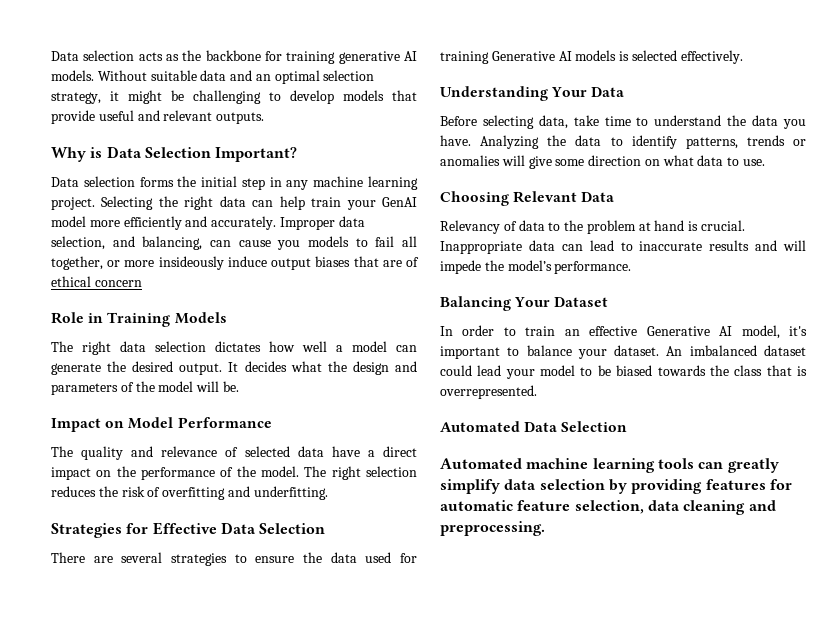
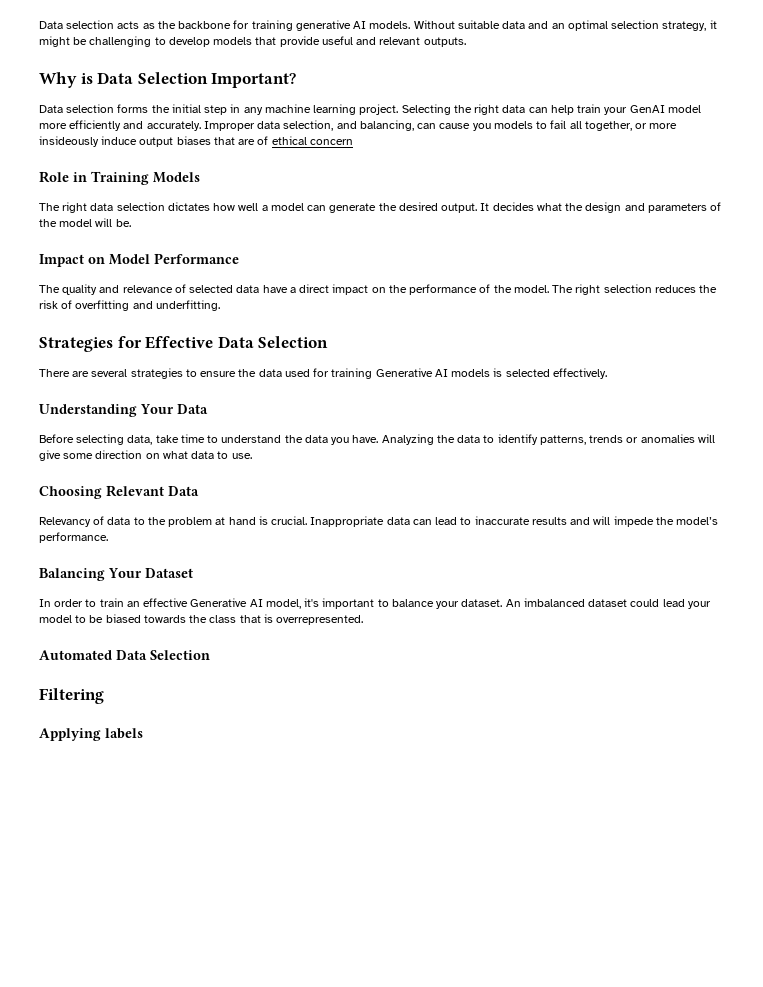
[440,458,779,473] [440,479,792,494] [440,500,776,515] [440,521,545,536] Automated machine learning tools can greatly simplify data selection by providing features for automatic feature selection, data cleaning and preprocessing. -> [39,688,104,704] [39,728,143,741] Filtering // Applying labels

